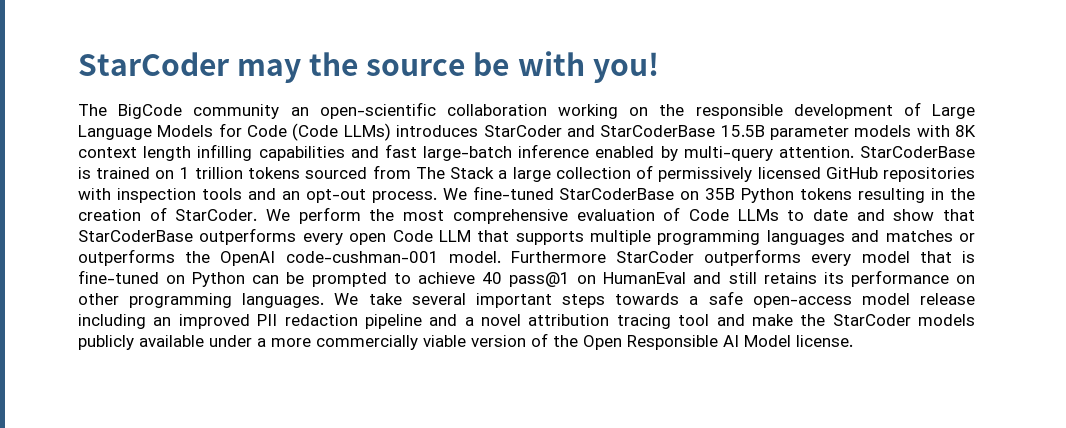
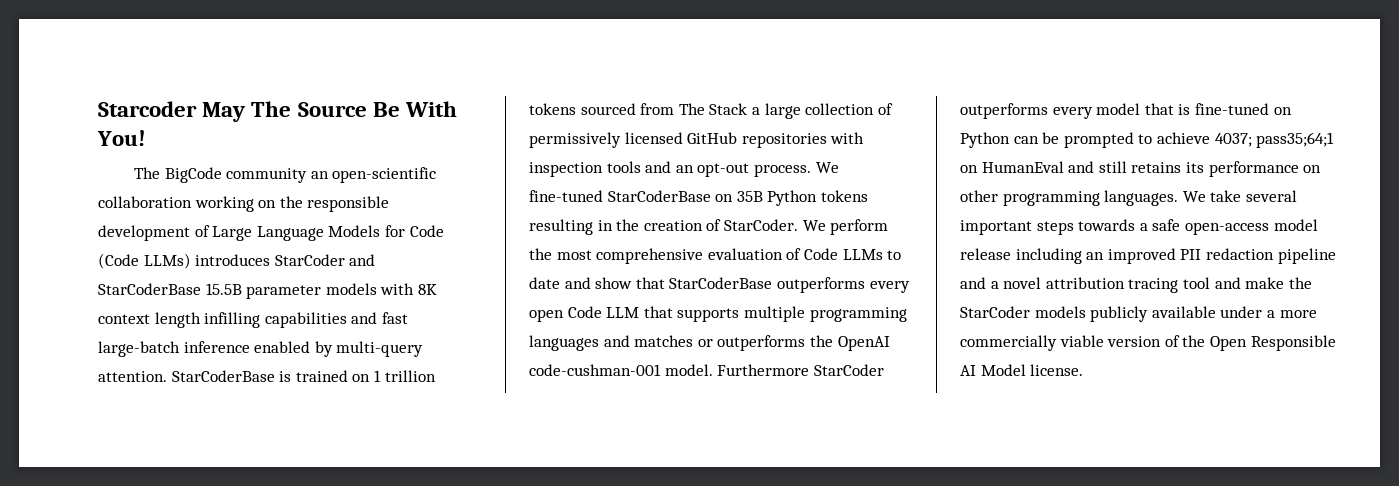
[78,51,659,83] StarCoder may the source be with you! -> [98,101,458,122] [97,130,146,146] Starcoder May The Source Be With You!
[481,272,571,287] 40 pass@1 -> [1214,132,1335,148] 4037; pass35;64;1

